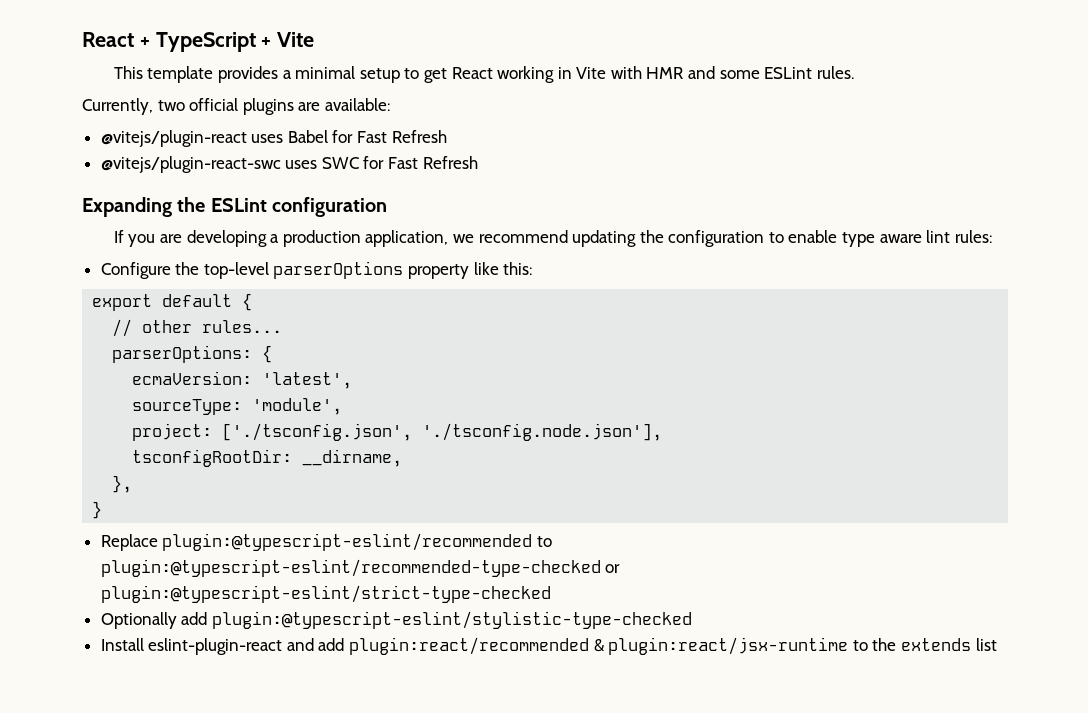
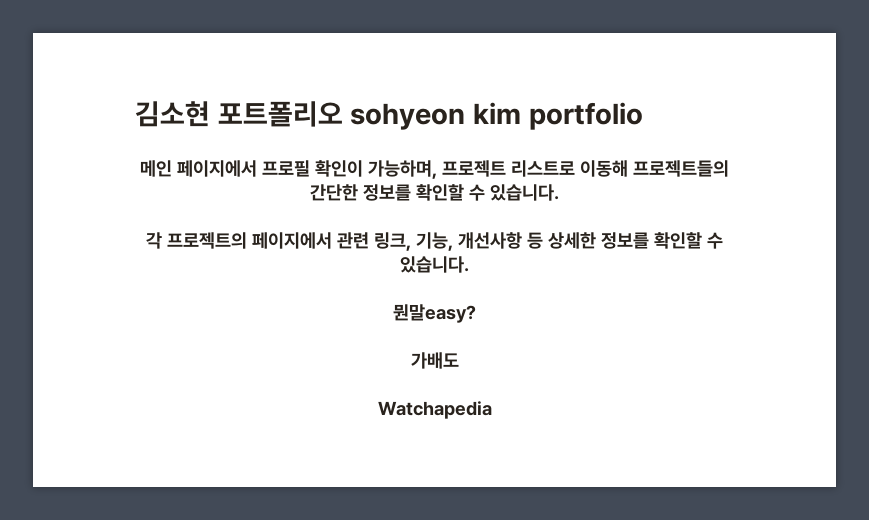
[82,32,315,52] [113,66,854,83] [82,98,390,115] [100,130,447,147] [100,156,478,173] [82,197,388,217] [113,230,992,247] [100,261,533,279] [92,293,253,311] [112,319,283,337] [112,345,273,363] [132,371,353,389] [132,398,343,415] [132,423,663,441] [132,449,403,467] [112,475,133,493] [92,501,103,519] [100,533,552,551] [100,559,621,577] [100,585,551,603] [100,611,692,629] [100,637,997,655] React + TypeScript + Vite // This template provides a minimal setup to get React working in Vite with HMR and some ESLint rules. // Currently, two official plugins are available: // @vitejs/plugin-react uses Babel for Fast Refresh // @vitejs/plugin-react-swc uses SWC for Fast Refresh // Expanding the ESLint configuration // If you are developing a production application, we recommend updating the configuration to enable type aware lint rules: // Configure the top-level parserOptions property like this: // export default { // // other rules... // parserOptions: { // ecmaVersion: 'latest', // sourceType: 'module', // project: ['./tsconfig.json', './tsconfig.node.json'], // tsconfigRootDir: __dirname, // }, // } // Replace plugin:@typescript-eslint/recommended to plugin:@typescript-eslint/recommended-type-checked or plugin:@typescript-eslint/strict-type-checked // Optionally add plugin:@typescript-eslint/stylistic-type-checked // Install eslint-plugin-react and add plugin:react/recommended & plugin:react/jsx-runtime to the extends list -> [135,101,643,130] [140,160,729,179] [310,184,559,201] [146,232,723,251] [400,256,469,273] [393,304,476,323] [410,352,459,369] [377,401,492,419] 김소현 포트폴리오 sohyeon kim portfolio // 메인 페이지에서 프로필 확인이 가능하며, 프로젝트 리스트로 이동해 프로젝트들의 간단한 정보를 확인할 수 있습니다. // 각 프로젝트의 페이지에서 관련 링크, 기능, 개선사항 등 상세한 정보를 확인할 수 있습니다. // 뭔말easy? // 가배도 // Watchapedia

